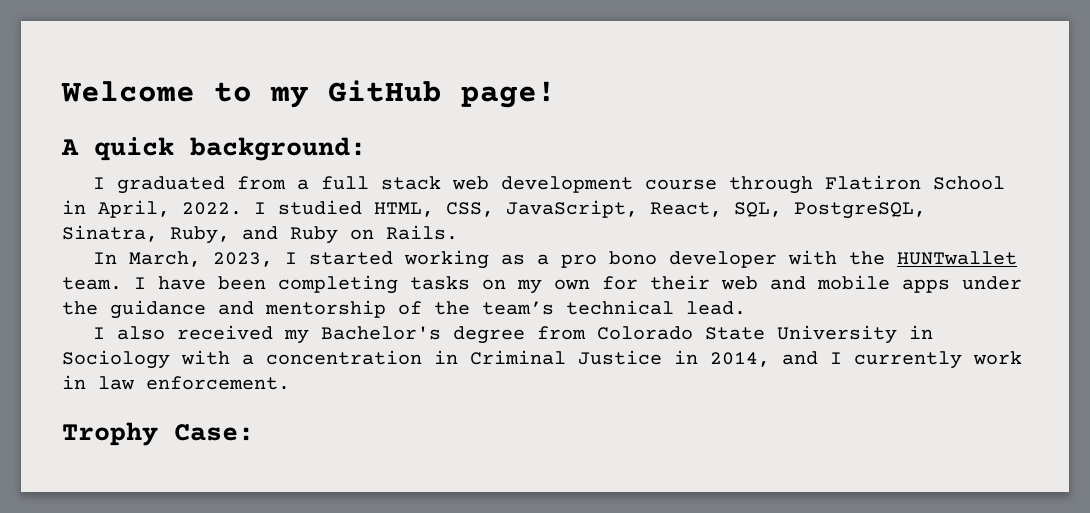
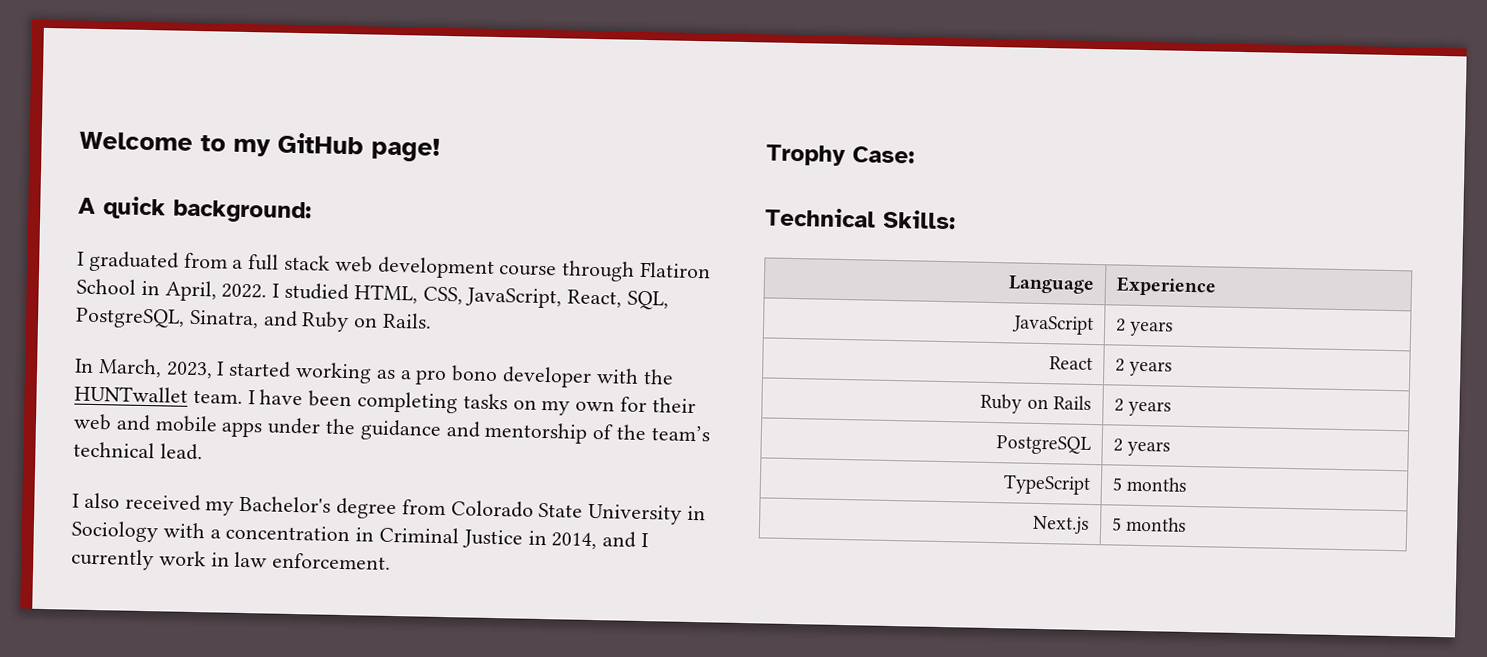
[170,226,230,244] Ruby, -> (259, 319) none
(254, 432) none -> [765,207,956,230] [1008,275,1096,295] [1115,276,1217,297] [1011,315,1095,336] [1115,318,1175,337] [1049,356,1094,371] [1114,358,1174,377] [980,393,1093,414] [1113,398,1173,417] [996,435,1092,456] [1112,438,1172,457] [1003,474,1092,496] [1111,476,1189,492] [1032,515,1091,534] [1111,516,1188,532] // Technical Skills: // Language | Experience // JavaScript | 2 years // React | 2 years // Ruby on Rails | 2 years // PostgreSQL | 2 years // TypeScript | 5 months // Next.js | 5 months

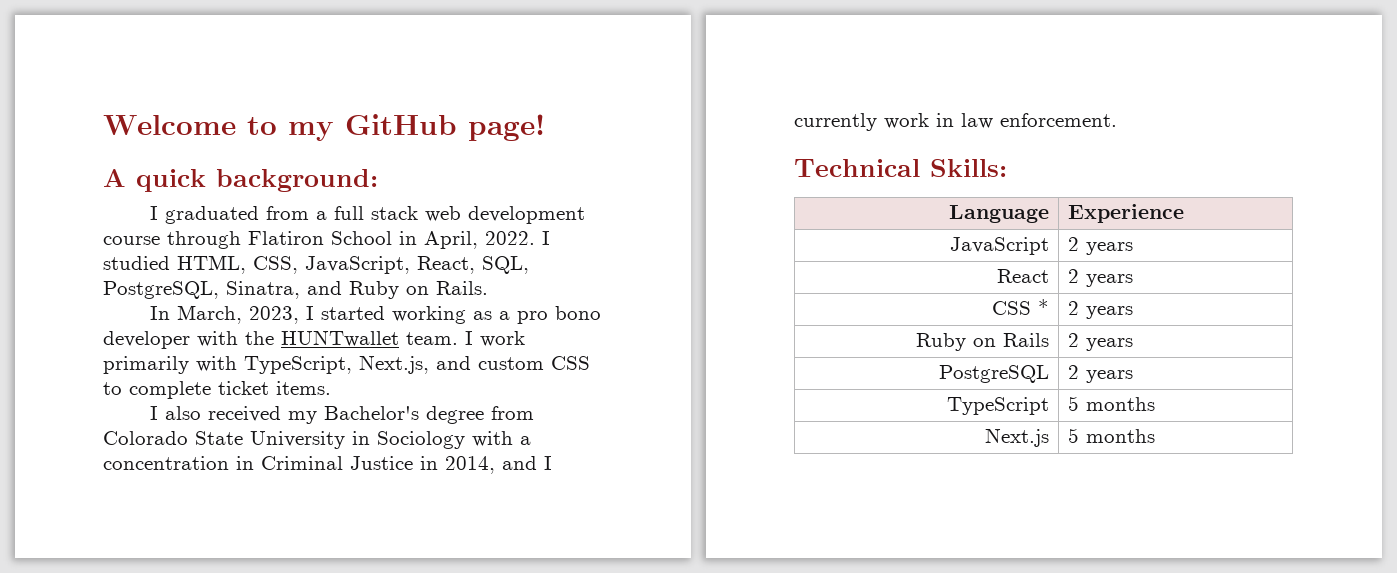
[259,389,696,416] [73,413,711,444] [73,441,203,461] have been completing tasks on my own for their web and mobile apps under the guidance and mentorship of the team’s technical lead. -> [480,331,525,347] [103,355,590,374] [103,381,331,399] work primarily with TypeScript, Next.js, and custom CSS to complete ticket items.
[766,144,915,167] // Trophy Case: -> (1117, 120) none
(1174, 368) none -> [991,299,1049,315] [1068,301,1134,319] // CSS * | 2 years

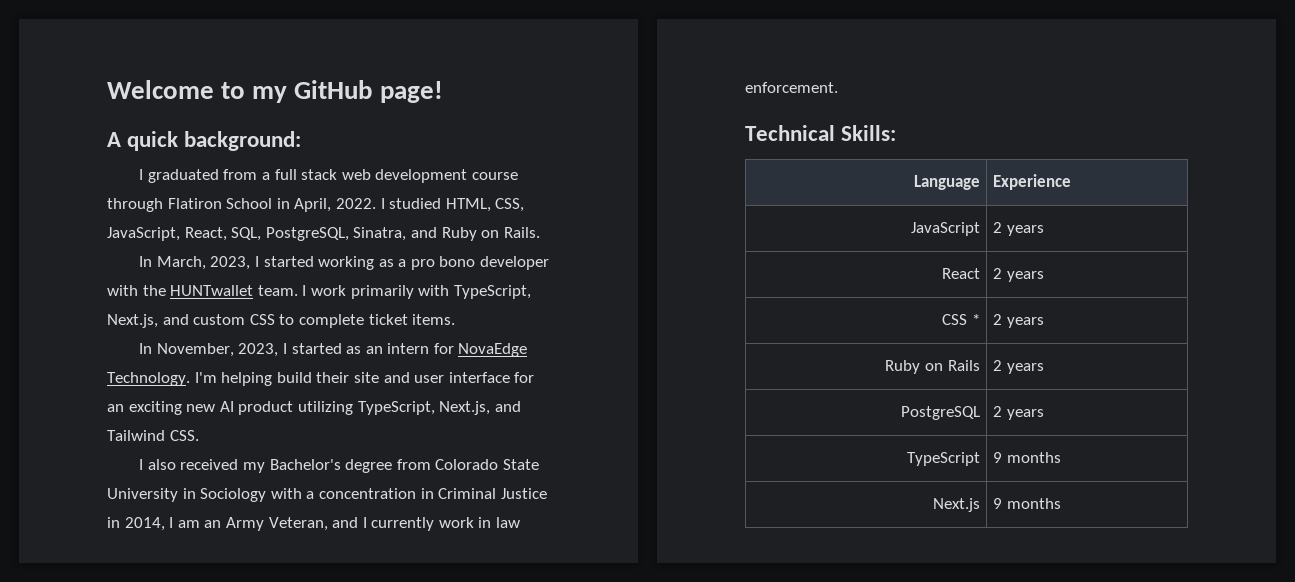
(331, 388) none -> [139,343,528,357] [107,372,535,386] [107,401,521,415] [107,430,199,441] // In November, 2023, I started as an intern for NovaEdge Technology. I'm helping build their site and user interface for an exciting new AI product utilizing TypeScript, Next.js, and Tailwind CSS.
(495, 465) none -> [169,517,328,531] I am an Army Veteran,
[1068,396,1080,411] 5 -> [993,452,1003,463] 9
[1068,428,1080,443] 5 -> [993,498,1003,509] 9

